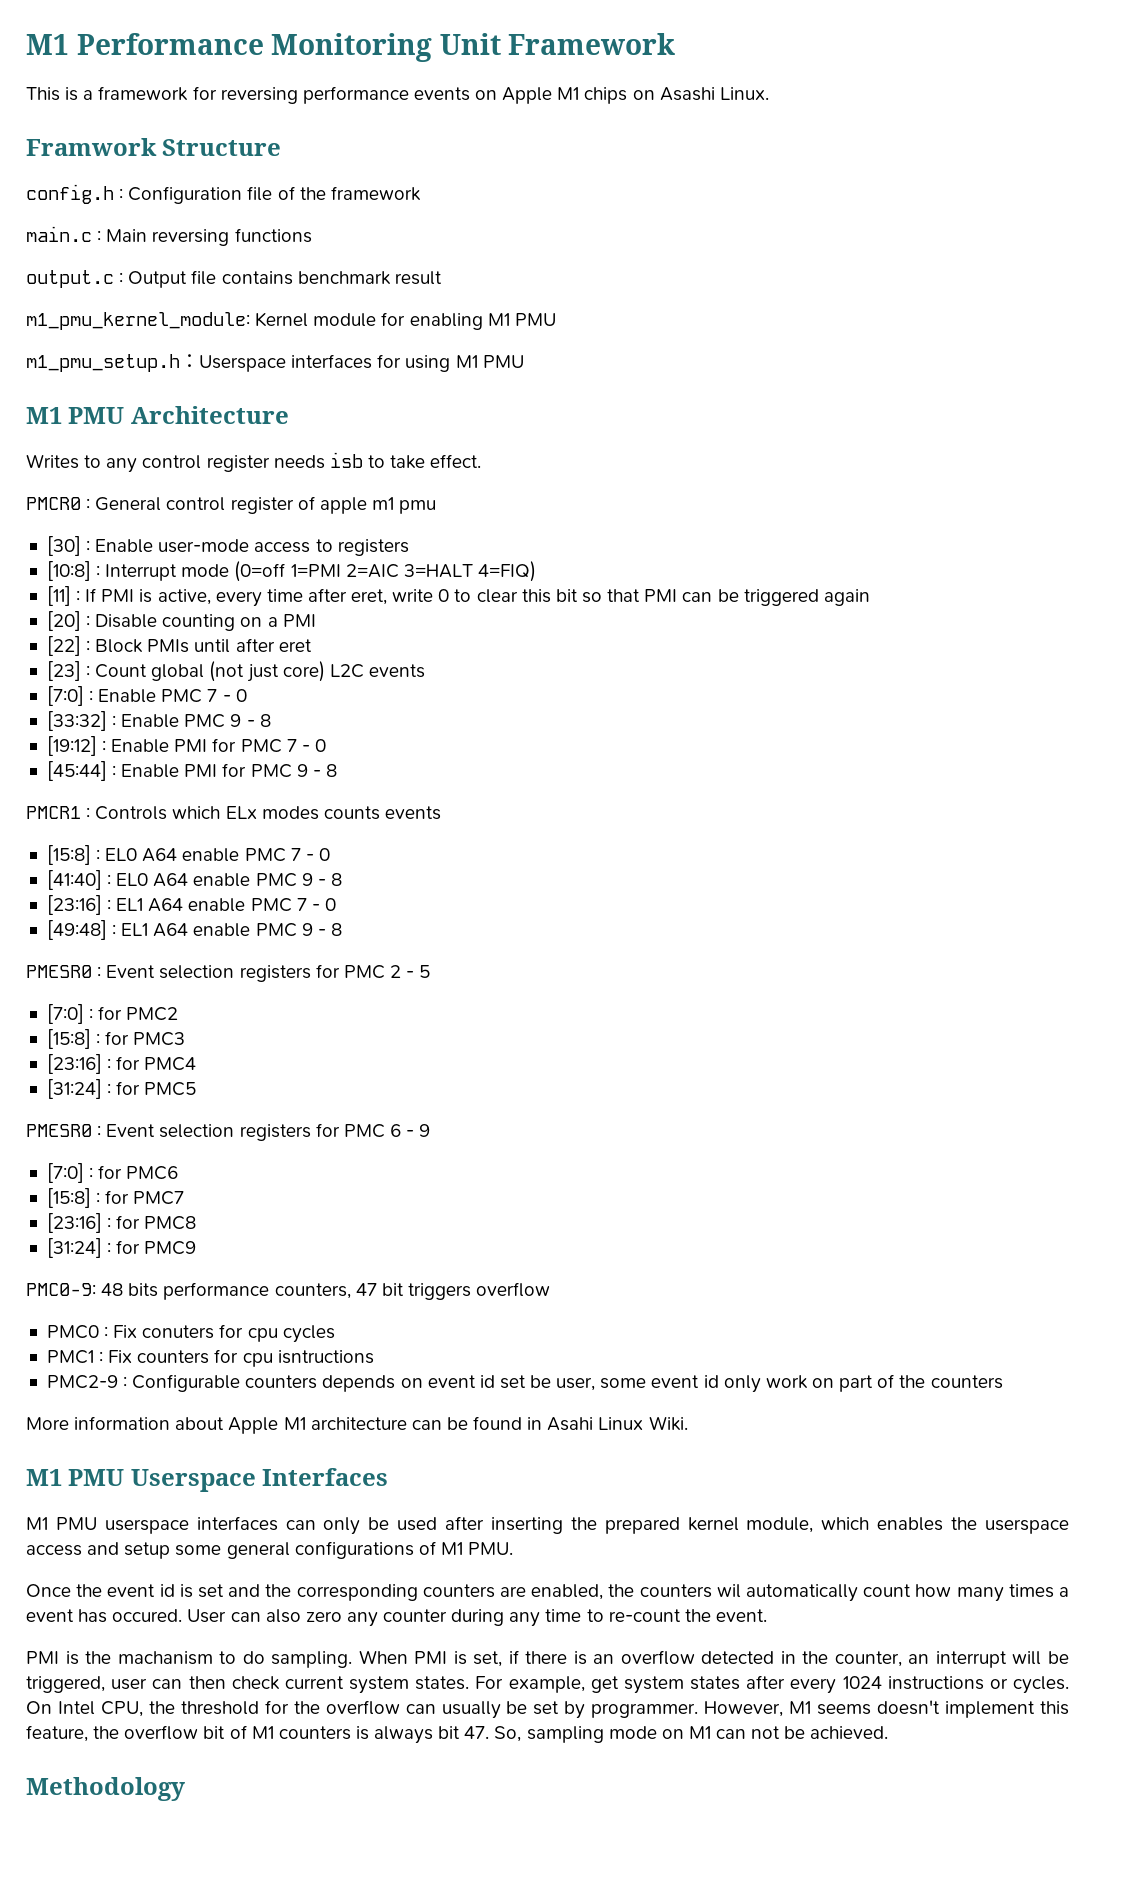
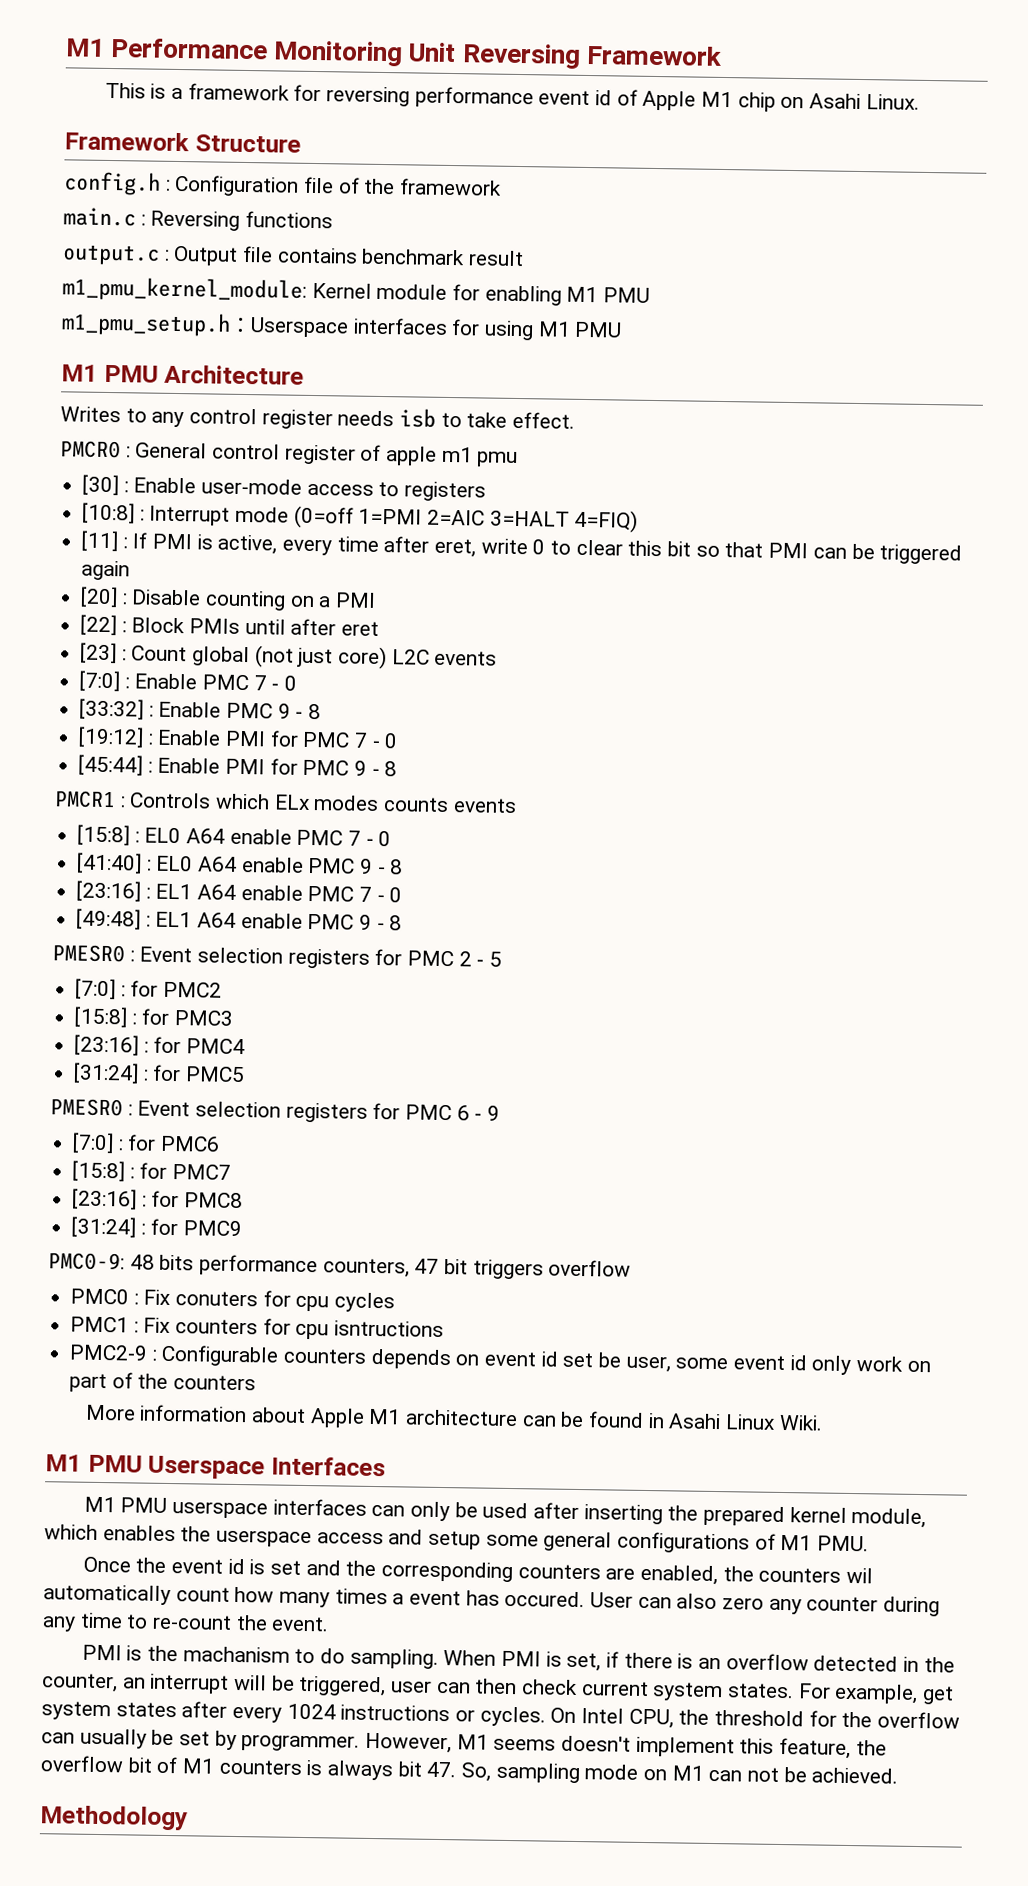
(501, 44) none -> [461,43,581,69] Reversing
[413,87,715,104] events on Apple M1 chips on Asashi -> [538,89,862,112] event id of Apple M1 chip on Asahi
[26,138,157,156] Framwork -> [64,131,189,152] Framework
[106,229,230,246] Main reversing -> [150,210,241,231] Reversing

